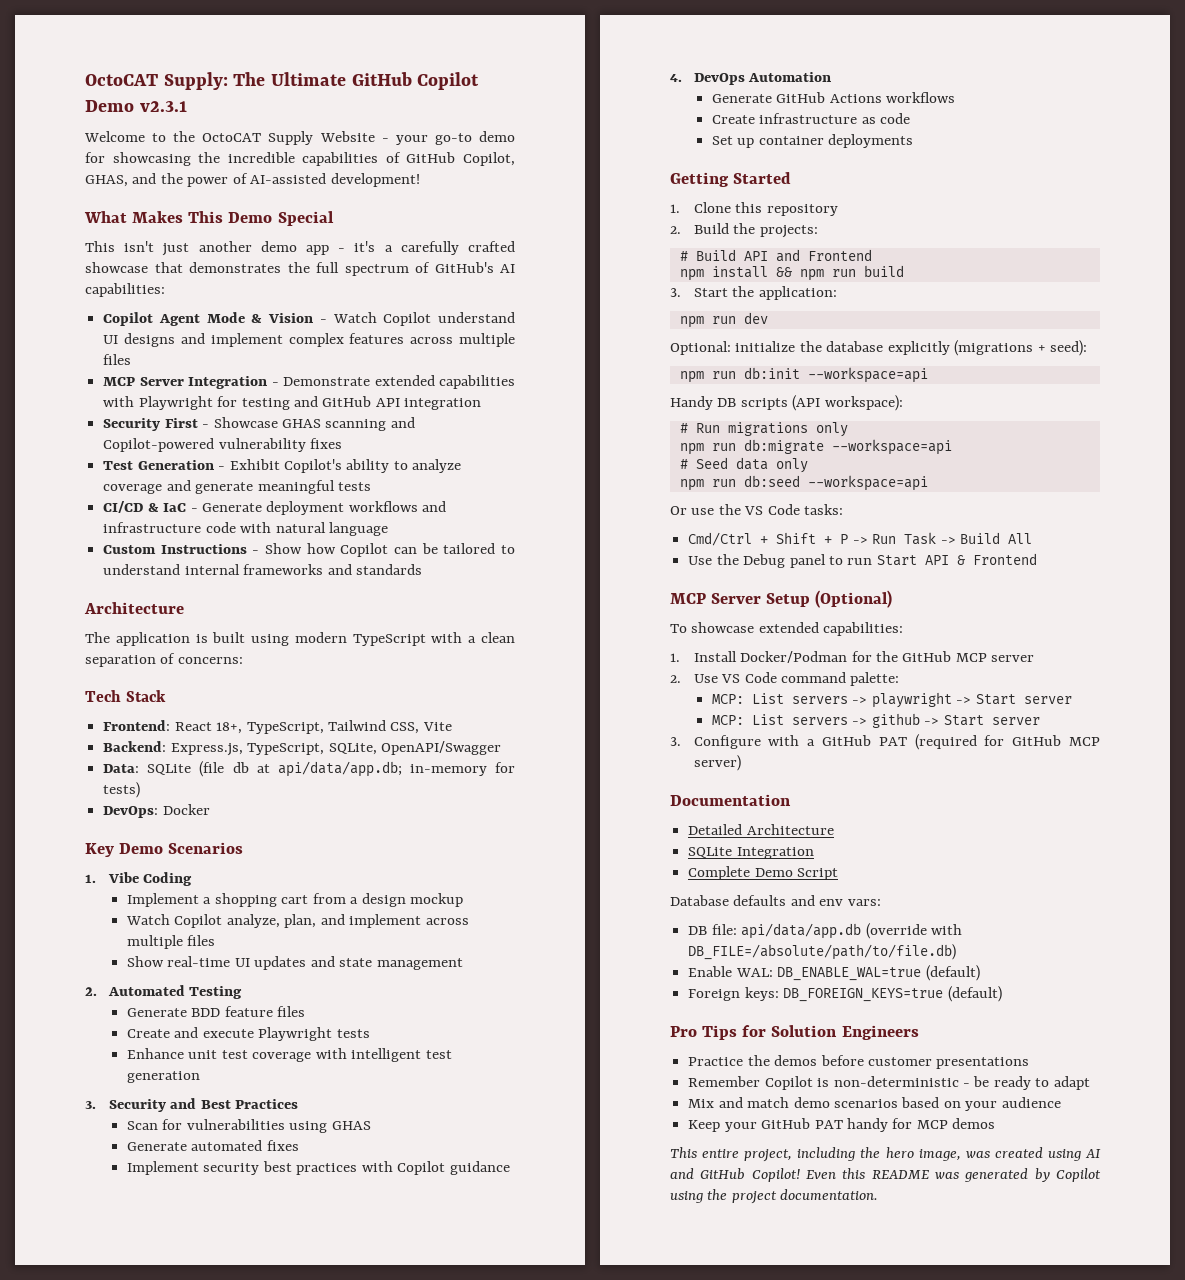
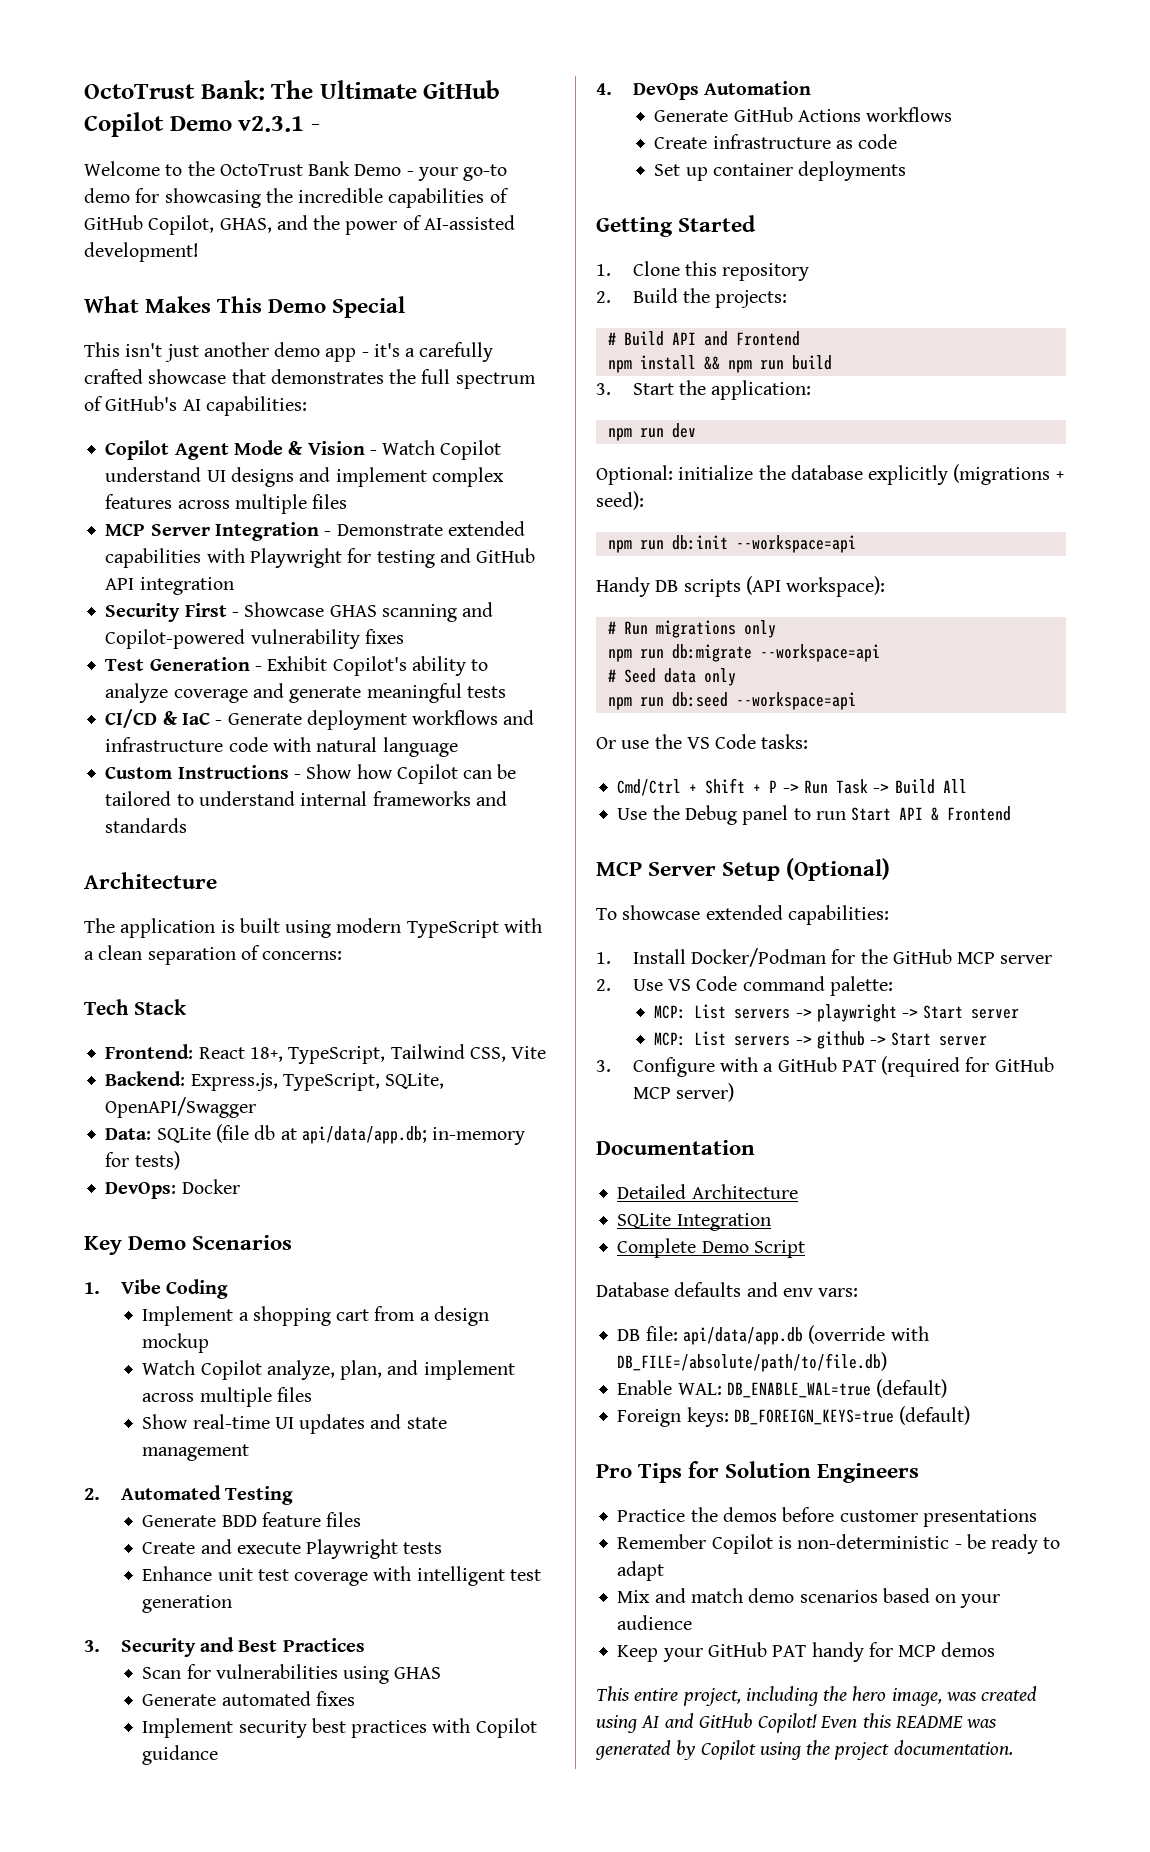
[85,72,228,90] OctoCAT Supply: -> [84,80,265,100] OctoTrust Bank:
(187, 106) none -> [310,124,320,131] -
[202,131,375,145] OctoCAT Supply Website -> [219,161,402,176] OctoTrust Bank Demo

